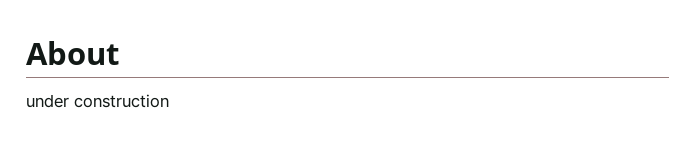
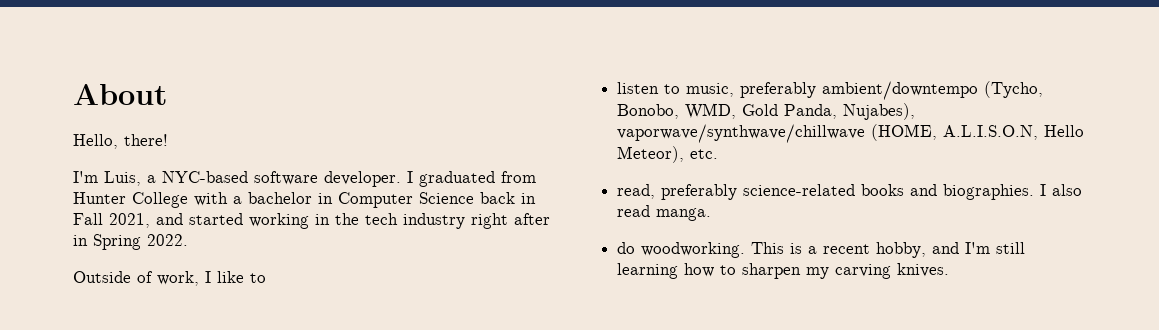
[26,94,169,108] under construction -> [73,134,168,149] [73,171,536,187] [73,192,536,208] [73,213,550,229] [73,234,188,250] [73,271,266,286] [617,81,1044,100] [617,103,916,120] [617,124,1085,143] [617,146,719,163] [617,184,1083,200] [617,205,712,221] [617,242,1026,258] [617,263,950,279] Hello, there! // I'm Luis, a NYC-based software developer. I graduated from Hunter College with a bachelor in Computer Science back in Fall 2021, and started working in the tech industry right after in Spring 2022. // Outside of work, I like to // listen to music, preferably ambient/downtempo (Tycho, Bonobo, WMD, Gold Panda, Nujabes), vaporwave/synthwave/chillwave (HOME, A.L.I.S.O.N, Hello Meteor), etc. // read, preferably science-related books and biographies. I also read manga. // do woodworking. This is a recent hobby, and I'm still learning how to sharpen my carving knives.

